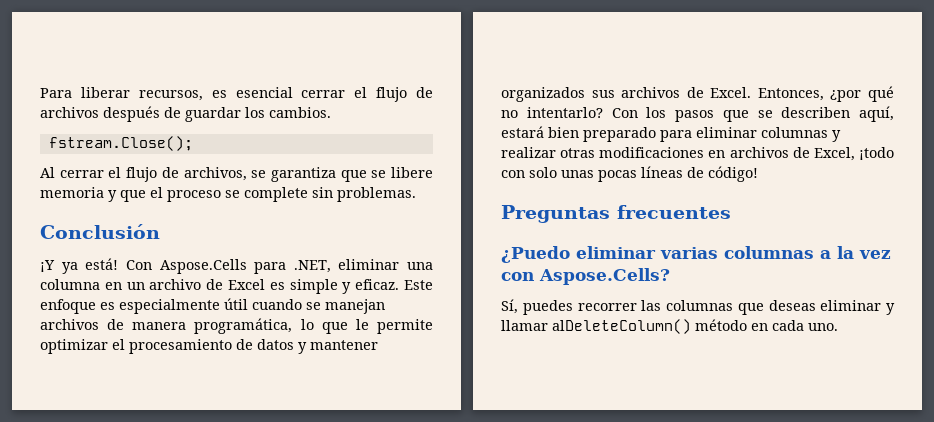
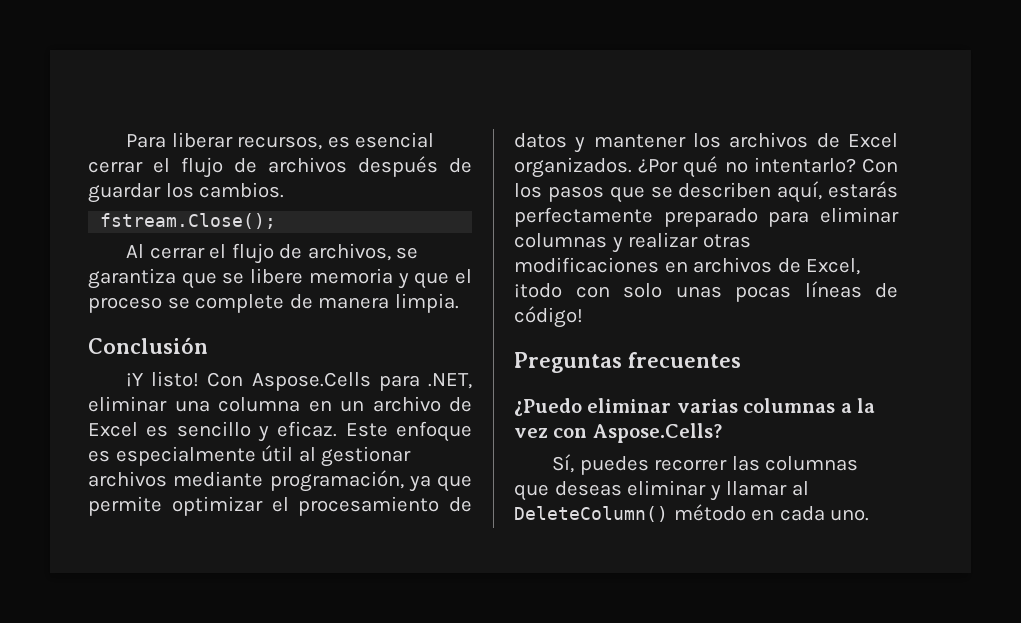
[312,187,416,202] sin problemas. -> [289,293,459,313] de manera limpia.
[61,258,119,274] ya está! -> [151,371,200,387] listo!
[289,279,338,294] simple -> [176,421,251,437] sencillo
[252,299,385,314] [40,318,369,334] cuando se manejan archivos de manera programática, lo que le -> [298,446,412,467] [88,470,472,492] al gestionar archivos mediante programación, ya que
[501,87,862,102] organizados sus archivos de Excel. Entonces, ¿por -> [693,132,898,148] [514,157,679,178] los archivos de Excel organizados. ¿Por
[501,126,579,138] estará bien -> [828,181,898,198] [514,207,653,227] estarás perfectamente
[552,319,691,334] alDeleteColumn() -> [791,481,809,496] [514,506,668,522] al DeleteColumn()

